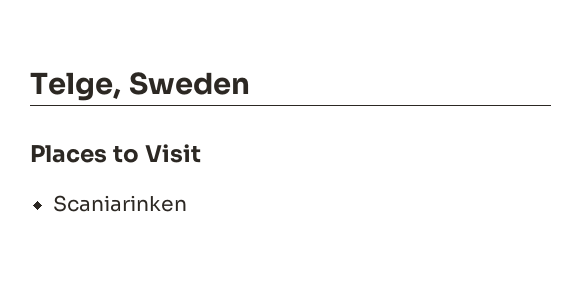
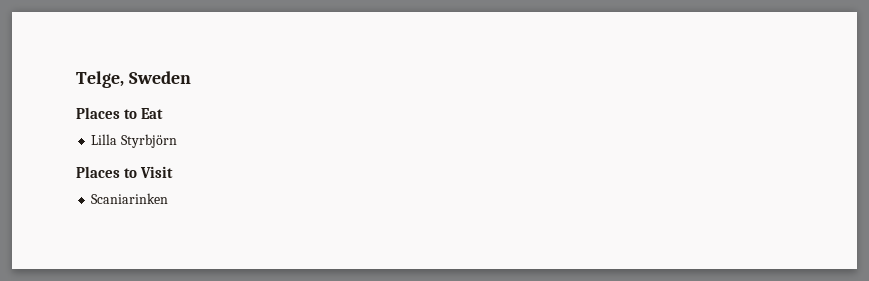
(250, 83) none -> [76,107,164,119] [91,134,178,148] // Places to Eat // Lilla Styrbjörn

